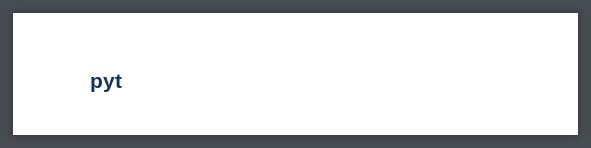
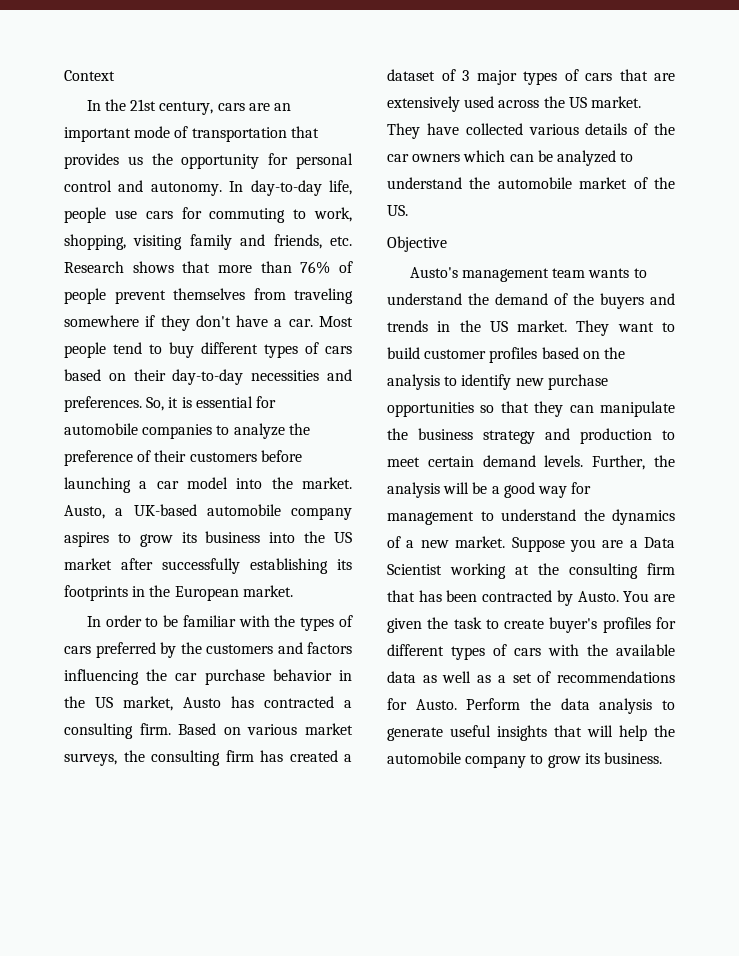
[90,74,122,92] pyt -> [64,70,115,81] [86,99,292,115] [64,126,319,142] [64,153,353,169] [64,180,352,196] [64,207,352,223] [64,234,352,250] [64,261,353,274] [64,288,353,304] [64,315,353,331] [64,342,352,358] [64,369,352,385] [64,396,276,412] [64,423,310,439] [64,450,302,466] [64,477,352,493] [64,504,352,520] [64,531,352,547] [64,558,352,574] [64,585,293,601] [86,615,353,631] [64,642,352,658] [64,669,352,685] [64,696,352,711] [64,723,353,739] [64,750,352,766] [387,69,675,85] [387,96,641,112] [387,123,675,139] [387,150,634,166] [387,177,675,189] [387,205,408,216] [387,236,447,252] [409,267,647,282] [387,293,675,309] [387,320,675,336] [387,347,625,363] [387,374,608,390] [387,401,675,417] [387,428,675,444] [387,455,675,470] [387,482,592,498] [387,509,675,525] [387,536,675,552] [387,563,675,579] [387,590,675,606] [387,617,676,633] [387,644,675,660] [387,671,675,683] [387,698,675,714] [387,725,675,741] [387,752,662,768] Context // In the 21st century, cars are an important mode of transportation that provides us the opportunity for personal control and autonomy. In day-to-day life, people use cars for commuting to work, shopping, visiting family and friends, etc. Research shows that more than 76% of people prevent themselves from traveling somewhere if they don't have a car. Most people tend to buy different types of cars based on their day-to-day necessities and preferences. So, it is essential for automobile companies to analyze the preference of their customers before launching a car model into the market. Austo, a UK-based automobile company aspires to grow its business into the US market after successfully establishing its footprints in the European market. // In order to be familiar with the types of cars preferred by the customers and factors influencing the car purchase behavior in the US market, Austo has contracted a consulting firm. Based on various market surveys, the consulting firm has created a dataset of 3 major types of cars that are extensively used across the US market. They have collected various details of the car owners which can be analyzed to understand the automobile market of the US. // Objective // Austo's management team wants to understand the demand of the buyers and trends in the US market. They want to build customer profiles based on the analysis to identify new purchase opportunities so that they can manipulate the business strategy and production to meet certain demand levels. Further, the analysis will be a good way for management to understand the dynamics of a new market. Suppose you are a Data Scientist working at the consulting firm that has been contracted by Austo. You are given the task to create buyer's profiles for different types of cars with the available data as well as a set of recommendations for Austo. Perform the data analysis to generate useful insights that will help the automobile company to grow its business.

